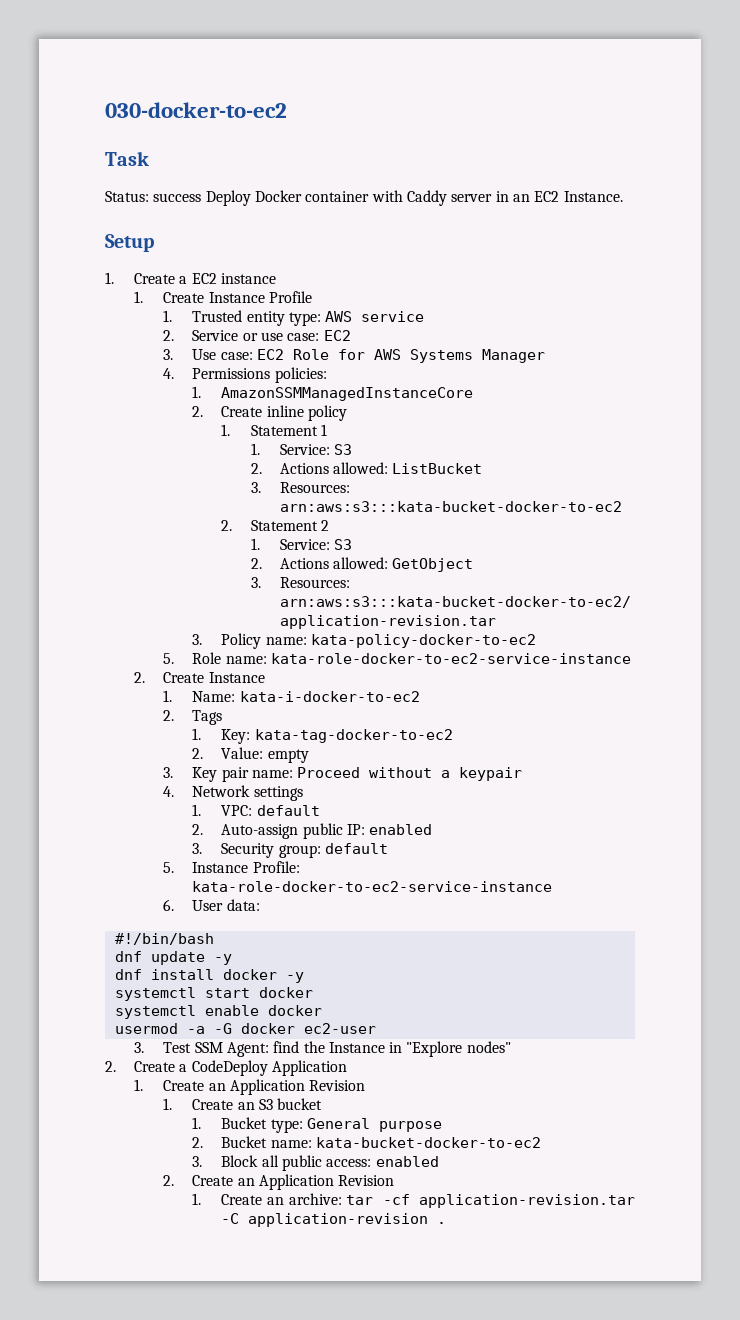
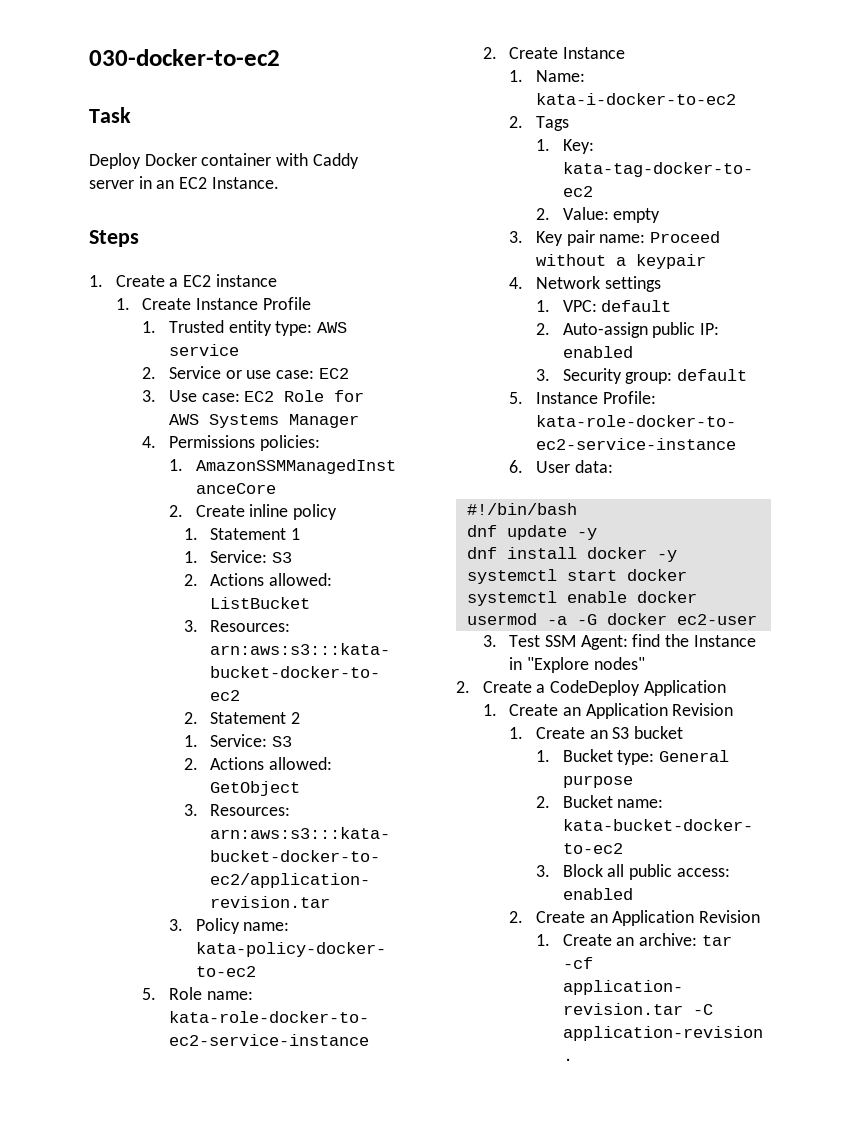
[105,191,202,202] Status: success -> (131, 115) none
[105,234,154,252] Setup -> [89,230,139,247] Steps

